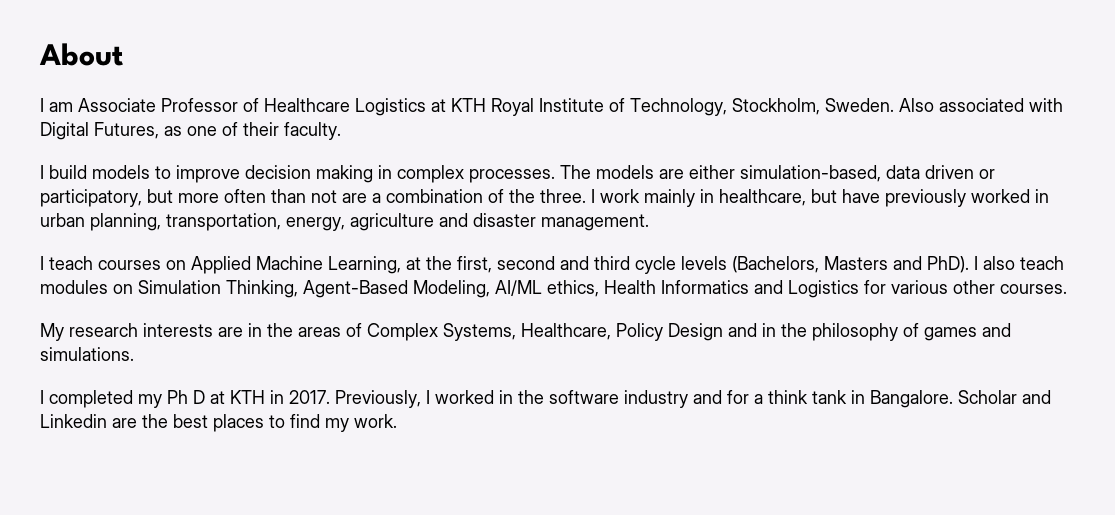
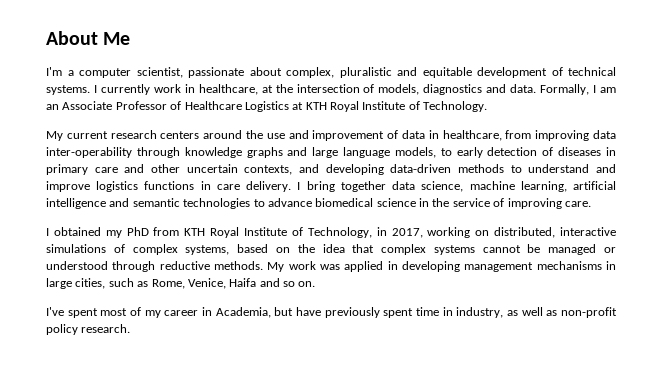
(123, 54) // -> [103,32,131,45] [46,67,616,78] [46,84,590,95] Me // I'm a computer scientist, passionate about complex, pluralistic and equitable development of technical systems. I currently work in healthcare, at the intersection of models, diagnostics and data. Formally,
(73, 107) none -> [46,104,59,110] an
[630,98,1063,116] [40,122,341,140] [40,165,995,183] [40,189,1049,207] [40,213,649,231] [40,256,1064,274] [40,280,1067,298] [40,323,1011,341] [40,347,134,361] [40,390,1051,408] [40,414,397,432] Technology, Stockholm, Sweden. Also associated with Digital Futures, as one of their faculty. // I build models to improve decision making in complex processes. The models are either simulation-based, data driven or participatory, but more often than not are a combination of the three. I work mainly in healthcare, but have previously worked in urban planning, transportation, energy, agriculture and disaster management. // I teach courses on Applied Machine Learning, at the first, second and third cycle levels (Bachelors, Masters and PhD). I also teach modules on Simulation Thinking, Agent-Based Modeling, AI/ML ethics, Health Informatics and Logistics for various other courses. // My research interests are in the areas of Complex Systems, Healthcare, Policy Design and in the philosophy of games and simulations. // I completed my Ph D at KTH in 2017. Previously, I worked in the software industry and for a think tank in Bangalore. Scholar and Linkedin are the best places to find my work. -> [423,101,488,112] [46,130,616,141] [46,147,617,158] [46,164,617,175] [46,181,616,192] [46,198,591,209] [46,227,617,238] [46,244,616,255] [46,261,616,272] [46,278,316,289] [46,307,618,318] [46,324,131,335] Technology. // My current research centers around the use and improvement of data in healthcare, from improving data inter-operability through knowledge graphs and large language models, to early detection of diseases in primary care and other uncertain contexts, and developing data-driven methods to understand and improve logistics functions in care delivery. I bring together data science, machine learning, artificial intelligence and semantic technologies to advance biomedical science in the service of improving care. // I obtained my PhD from KTH Royal Institute of Technology, in 2017, working on distributed, interactive simulations of complex systems, based on the idea that complex systems cannot be managed or understood through reductive methods. My work was applied in developing management mechanisms in large cities, such as Rome, Venice, Haifa and so on. // I've spent most of my career in Academia, but have previously spent time in industry, as well as non-profit policy research.

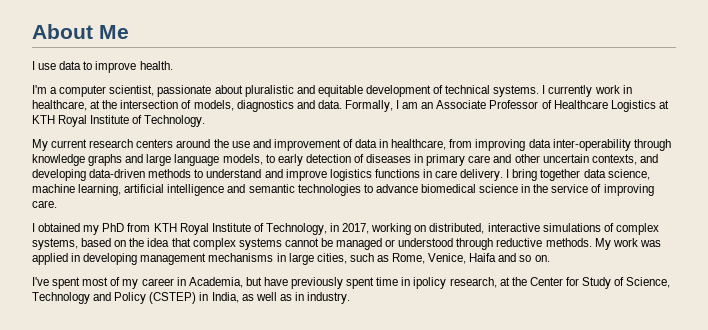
(131, 38) none -> [32,61,173,73] // I use data to improve health.
[286,67,334,78] complex, -> (243, 89) none
[456,307,618,318] [46,324,131,335] industry, as well as non-profit policy research. -> [413,277,671,289] [32,292,351,304] ipolicy research, at the Center for Study of Science, Technology and Policy (CSTEP) in India, as well as in industry.

